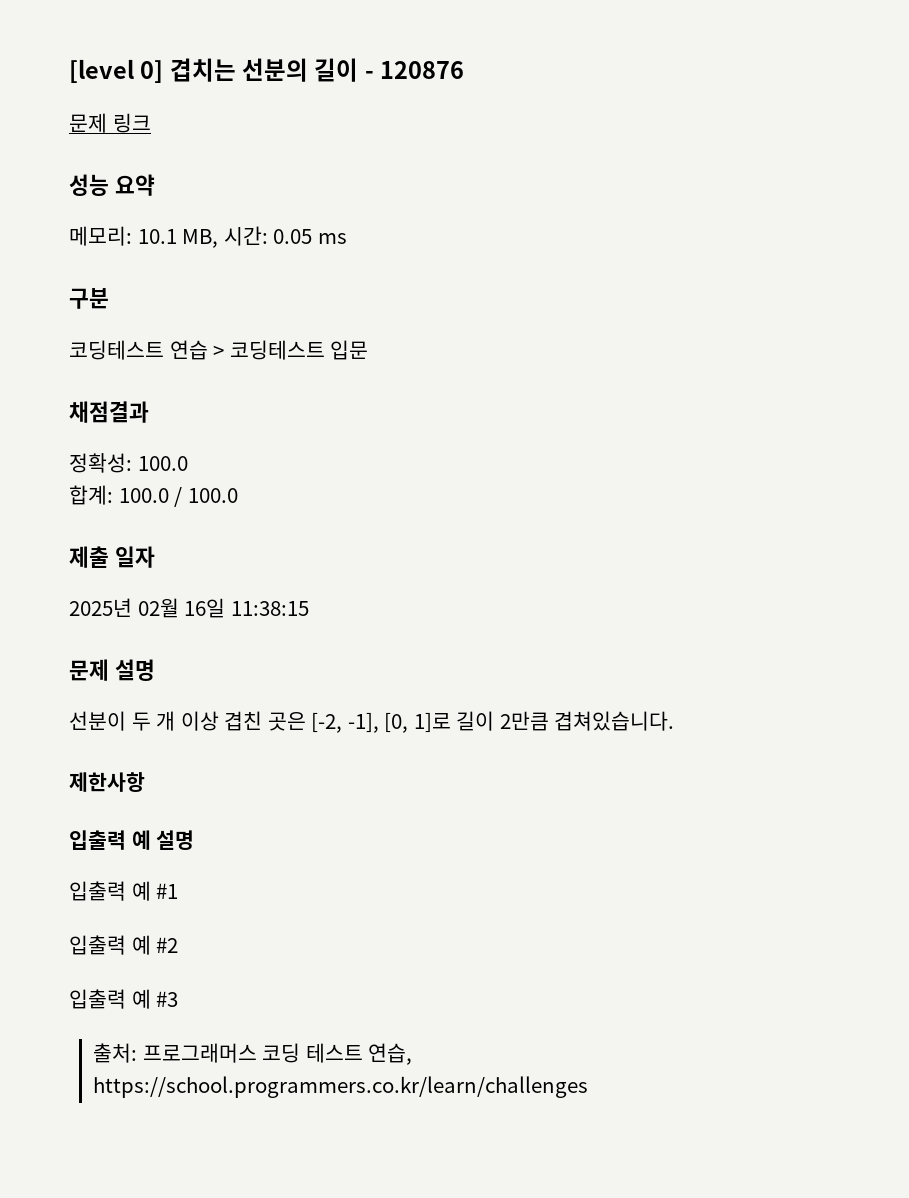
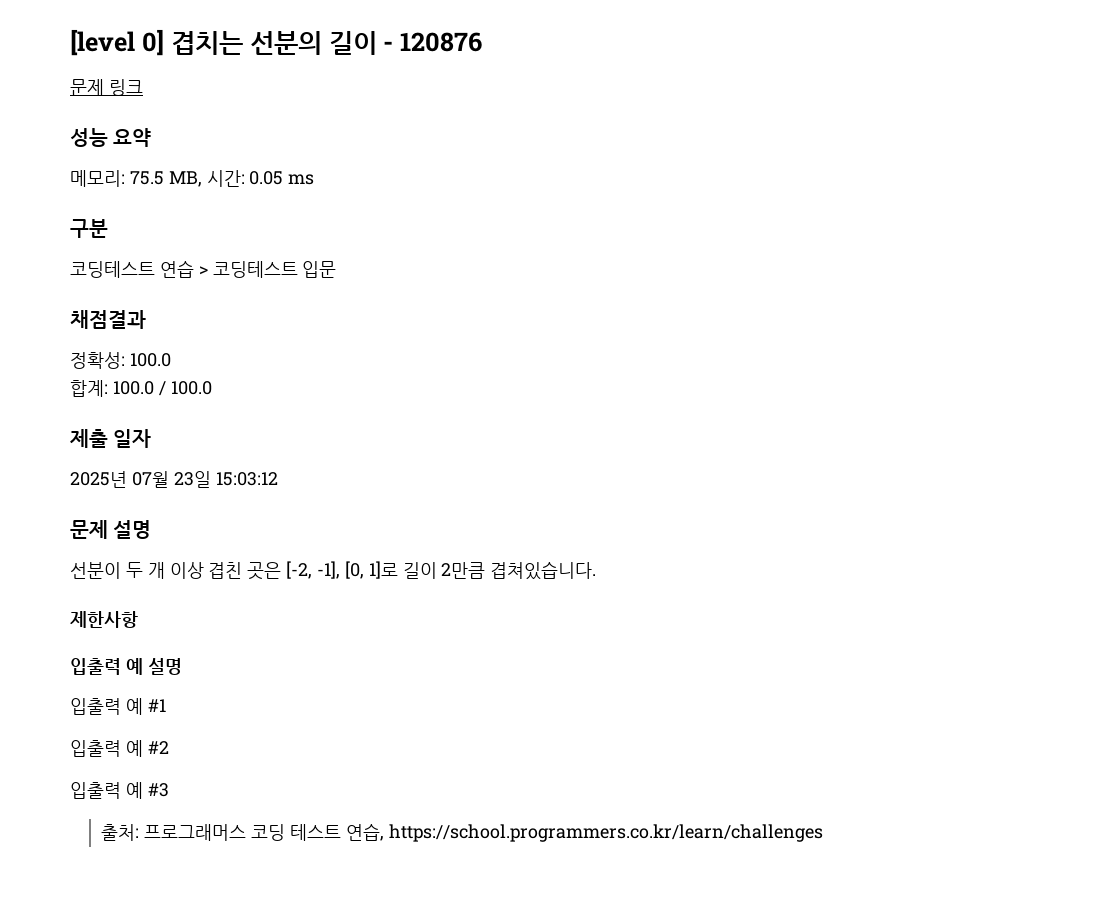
[137,229,177,244] 10.1 -> [129,171,164,185] 75.5
[137,598,309,618] 02월 16일 11:38:15 -> [131,471,278,488] 07월 23일 15:03:12

